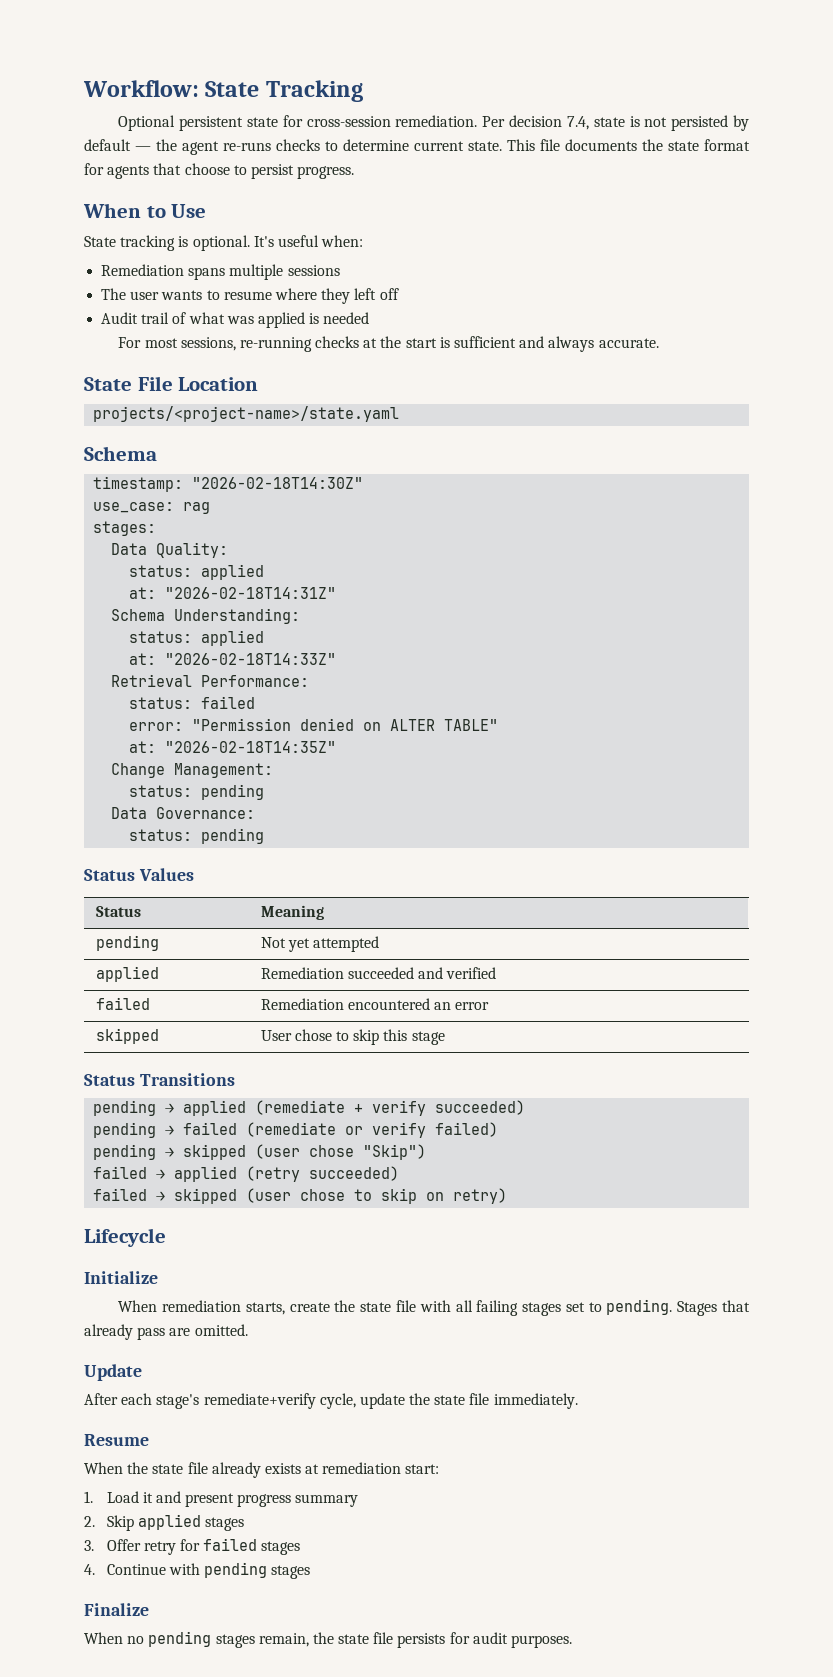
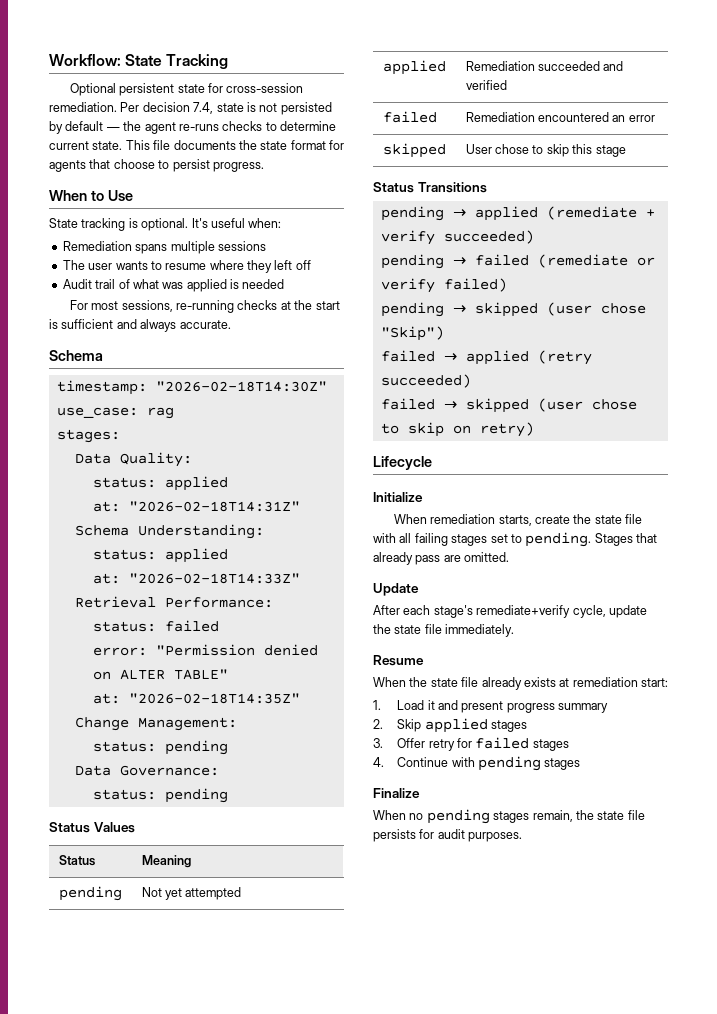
[84,376,259,391] [93,406,400,422] // State File Location // projects/<project-name>/state.yaml -> (231, 324) none

